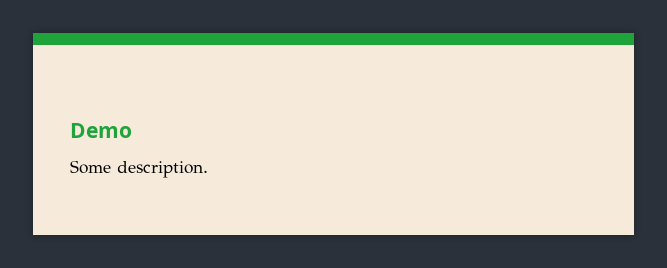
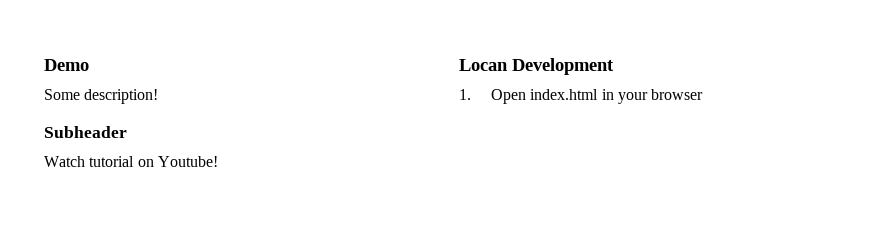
[117,161,208,178] description. -> [84,89,159,104] [44,126,127,138] [44,156,218,167] [459,58,614,75] [459,89,704,104] description! // Subheader // Watch tutorial on Youtube! // Locan Development // 1. Open index.html in your browser

